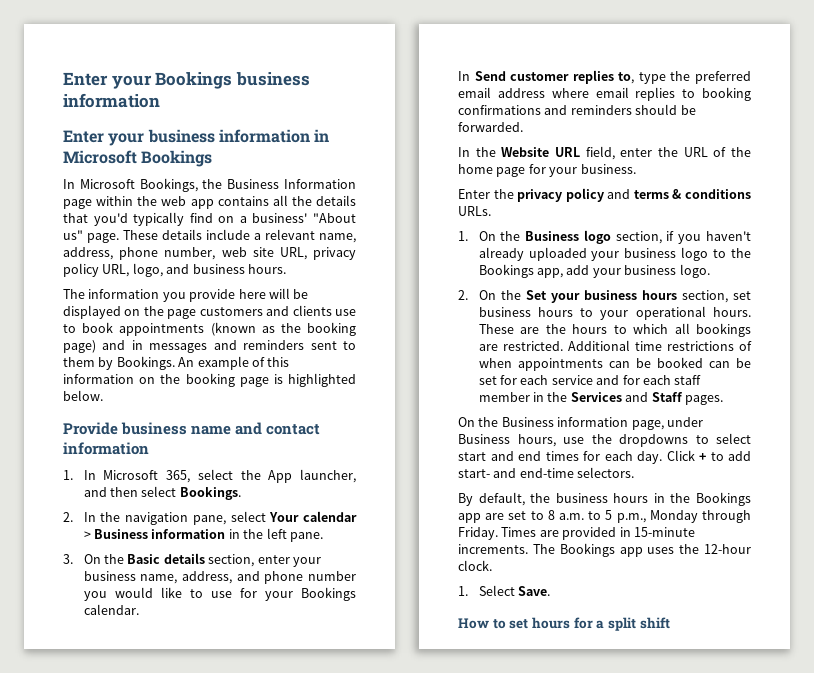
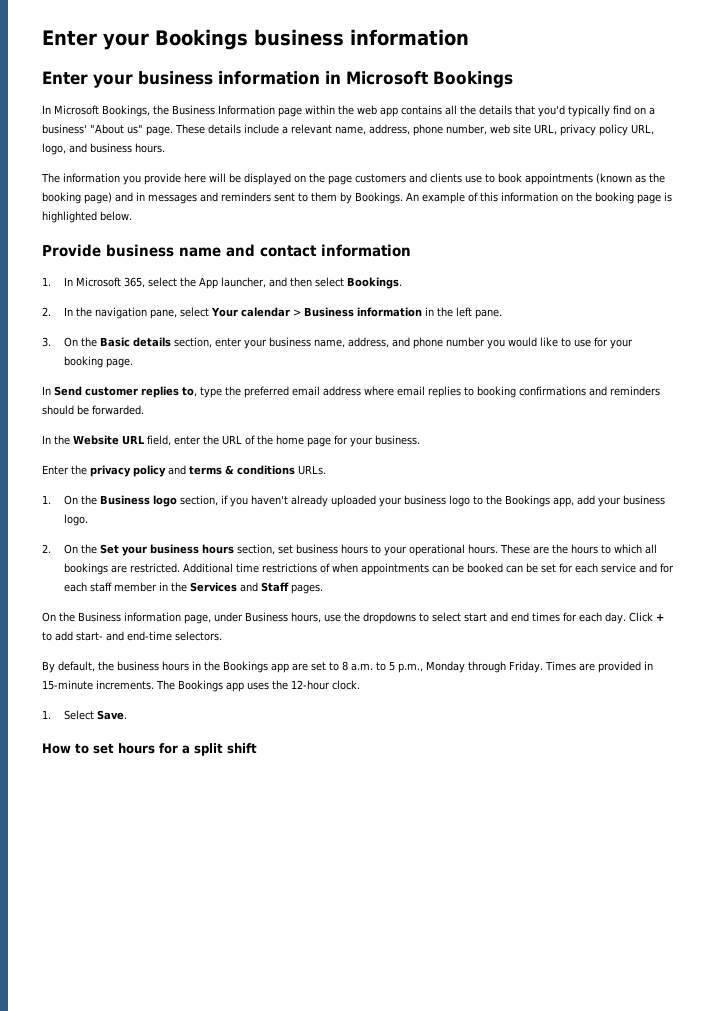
[301,587,356,601] [83,604,139,615] Bookings calendar. -> [63,356,133,368] booking page.

